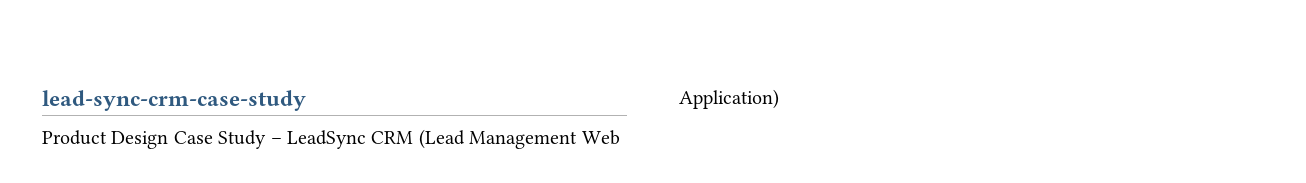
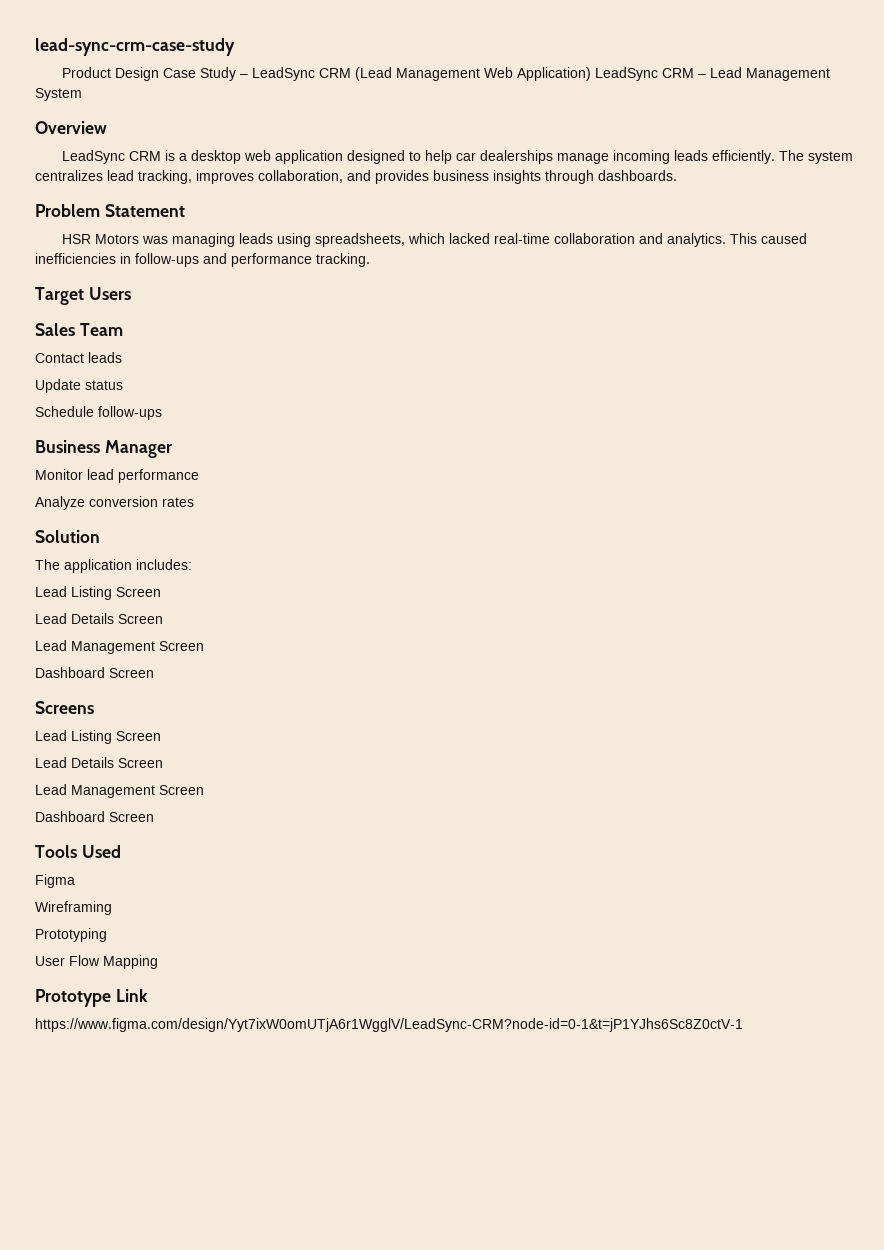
(779, 99) none -> [594,67,830,81] [35,88,82,101] [35,121,107,134] [61,150,853,164] [35,170,677,184] [35,204,185,217] [61,233,807,247] [35,253,370,267] [35,287,131,305] [35,323,123,336] [35,352,122,363] [35,379,123,393] [35,406,162,420] [35,440,172,458] [35,469,199,483] [35,496,194,510] [35,530,100,543] [35,559,192,573] [35,586,161,600] [35,613,163,624] [35,640,204,654] [35,667,154,678] [35,701,94,714] [35,730,161,744] [35,757,163,768] [35,784,204,798] [35,811,154,822] [35,845,121,858] [35,874,75,888] [35,901,112,915] [35,928,107,942] [35,955,158,969] [35,989,148,1007] [35,1018,743,1032] LeadSync CRM – Lead Management System // Overview // LeadSync CRM is a desktop web application designed to help car dealerships manage incoming leads efficiently. The system centralizes lead tracking, improves collaboration, and provides business insights through dashboards. // Problem Statement // HSR Motors was managing leads using spreadsheets, which lacked real-time collaboration and analytics. This caused inefficiencies in follow-ups and performance tracking. // Target Users // Sales Team // Contact leads // Update status // Schedule follow-ups // Business Manager // Monitor lead performance // Analyze conversion rates // Solution // The application includes: // Lead Listing Screen // Lead Details Screen // Lead Management Screen // Dashboard Screen // Screens // Lead Listing Screen // Lead Details Screen // Lead Management Screen // Dashboard Screen // Tools Used // Figma // Wireframing // Prototyping // User Flow Mapping // Prototype Link // https://www.figma.com/design/Yyt7ixW0omUTjA6r1WgglV/LeadSync-CRM?node-id=0-1&t=jP1YJhs6Sc8Z0ctV-1

